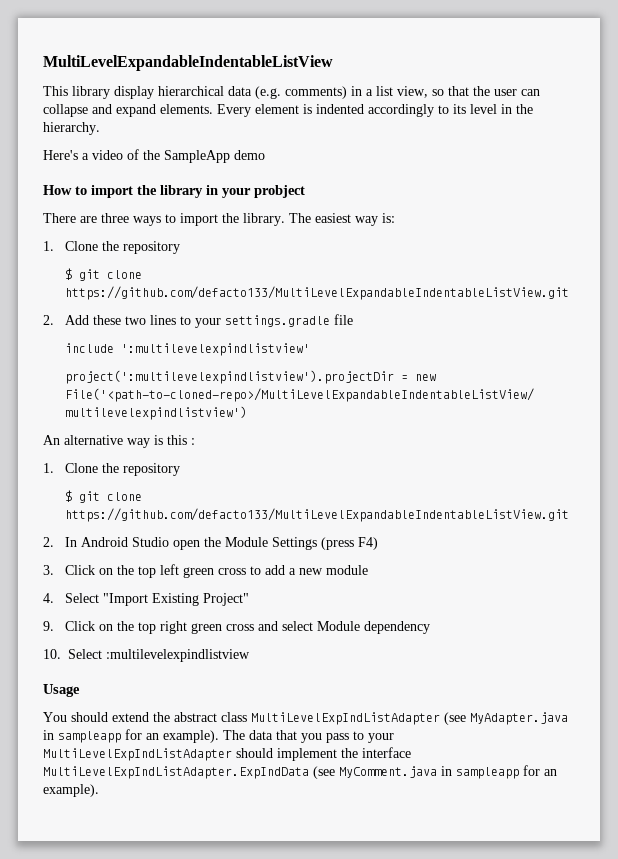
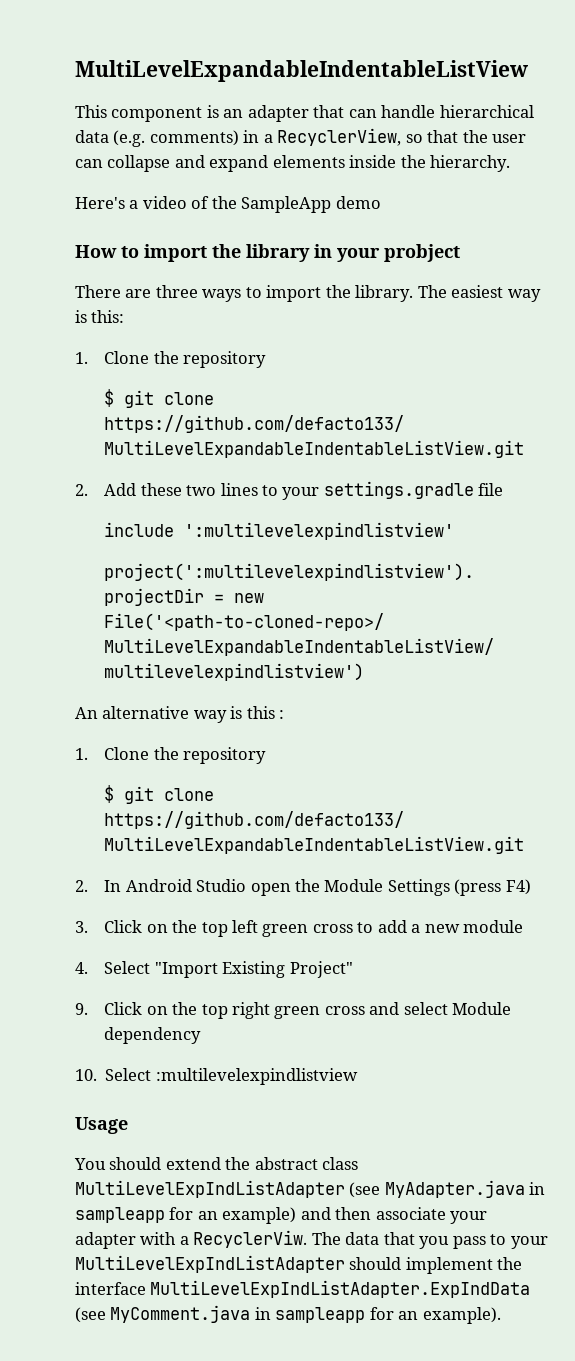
[72,86,154,99] library display -> [111,105,436,122] component is an adapter that can handle
[376,86,428,98] list view, -> [277,128,402,146] RecyclerView,
[160,104,512,117] elements. Every element is indented accordingly to its level in -> [272,155,397,168] elements inside
[382,213,395,223] is: -> [75,310,125,323] is this:
[163,730,219,743] example). -> [222,1207,488,1224] [75,1230,308,1249] example) and then associate your adapter with a RecyclerViw.

